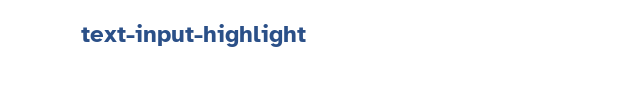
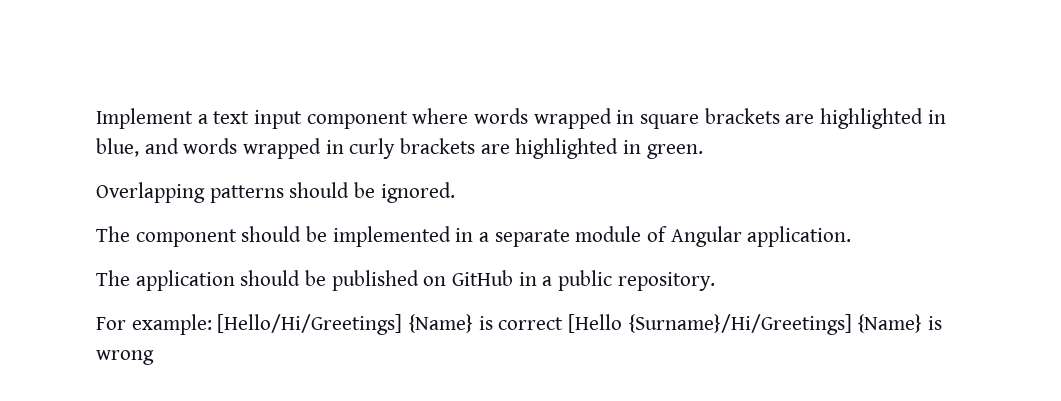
[81,24,306,47] text-input-highlight -> [96,108,946,129] [96,138,703,159] [96,182,455,203] [96,226,852,247] [96,270,715,291] [96,314,943,335] [96,350,154,365] Implement a text input component where words wrapped in square brackets are highlighted in blue, and words wrapped in curly brackets are highlighted in green. // Overlapping patterns should be ignored. // The component should be implemented in a separate module of Angular application. // The application should be published on GitHub in a public repository. // For example: [Hello/Hi/Greetings] {Name} is correct [Hello {Surname}/Hi/Greetings] {Name} is wrong

